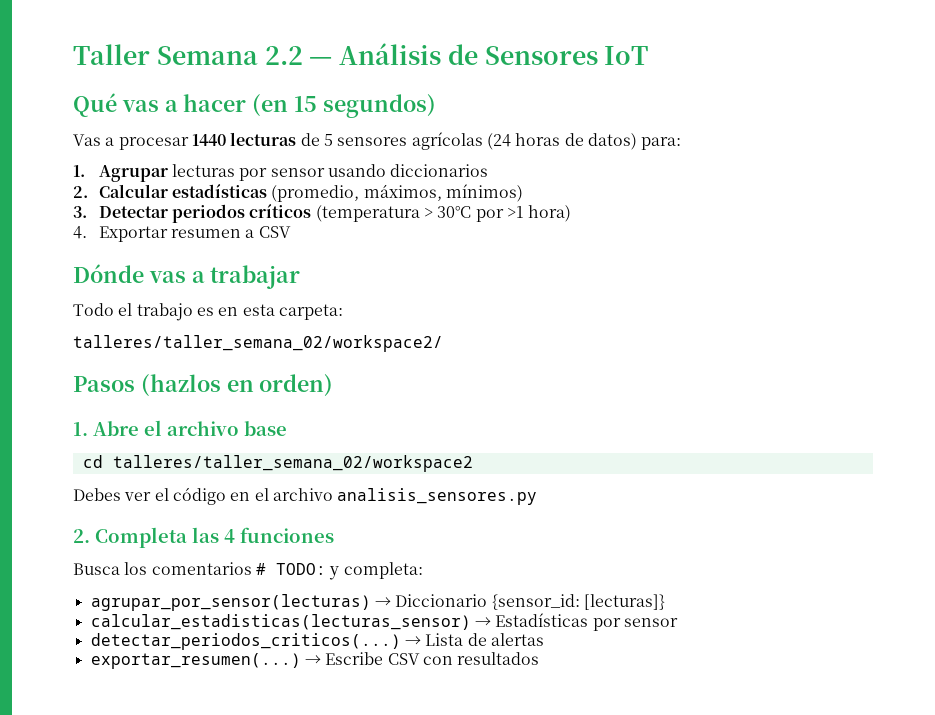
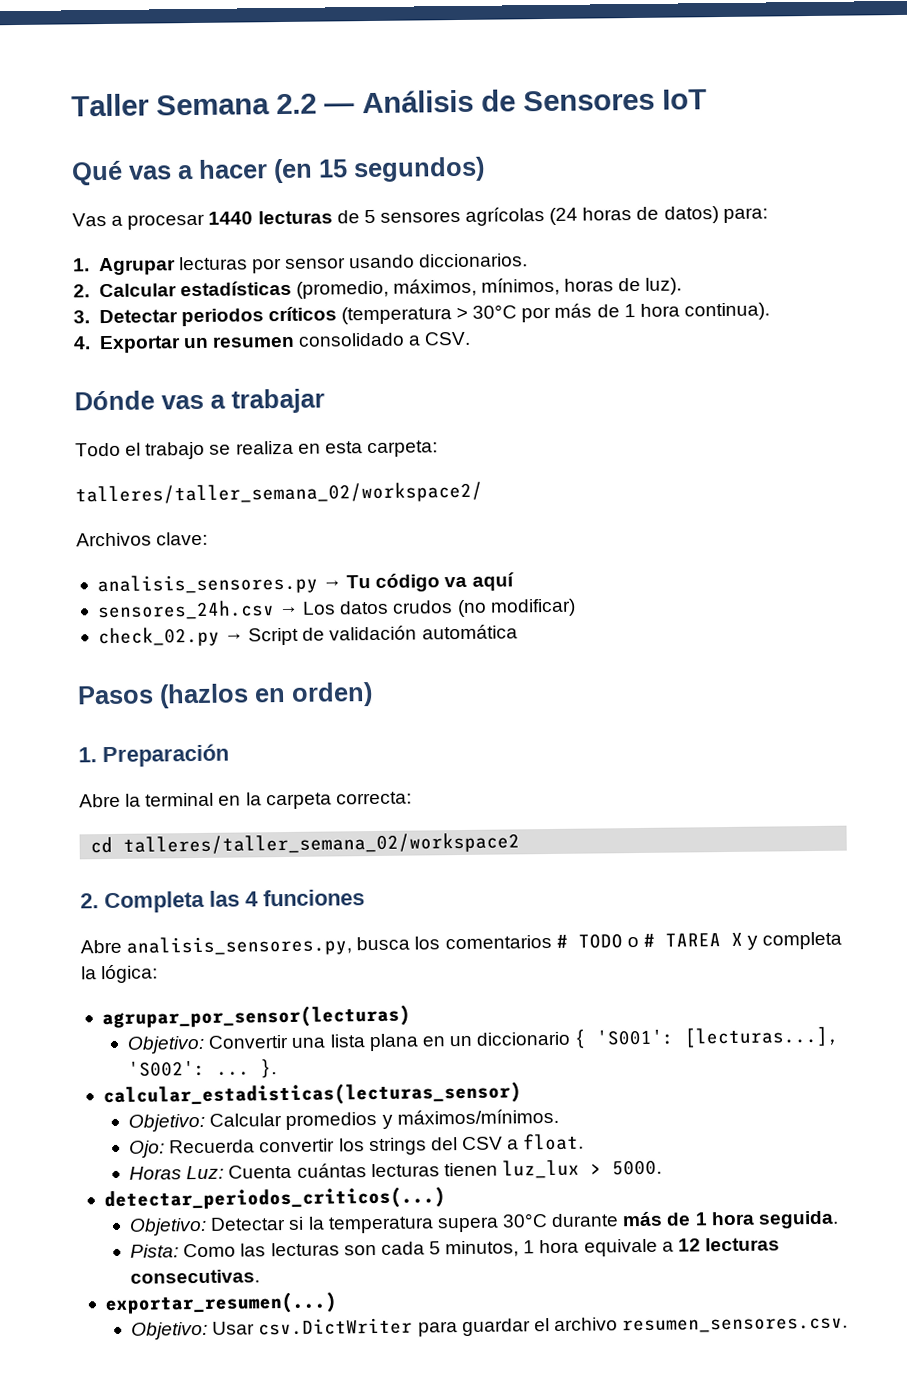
[390,164,489,177] diccionarios -> [419,253,529,268] diccionarios.
[446,184,524,202] mínimos) -> [481,277,683,296] mínimos, horas de luz).
[506,205,572,222] [73,226,291,242] >1 hora) // 4. Exportar resumen a CSV -> [554,302,770,321] [73,331,472,354] más de 1 hora continua). // 4. Exportar un resumen consolidado a CSV.
[196,307,214,316] es -> [209,440,294,455] se realiza
(443, 343) none -> [76,531,209,547] [96,572,514,596] [96,598,576,621] [97,624,518,648] // Archivos clave: // analisis_sensores.py → Tu código va aquí // sensores_24h.csv → Los datos crudos (no modificar) // check_02.py → Script de validación automática
[93,420,287,436] [82,455,473,472] [73,487,538,505] Abre el archivo base // cd talleres/taller_semana_02/workspace2 // Debes ver el código en el archivo analisis_sensores.py -> [102,743,229,768] [79,791,412,810] [90,832,521,856] Preparación // Abre la terminal en la carpeta correcta: // cd talleres/taller_semana_02/workspace2
[73,562,423,580] [90,594,665,611] [90,613,678,631] [90,633,544,650] [90,652,540,669] Busca los comentarios # TODO: y completa: // agrupar_por_sensor(lecturas) → Diccionario {sensor_id: [lecturas]} // calcular_estadisticas(lecturas_sensor) → Estadísticas por sensor // detectar_periodos_criticos(...) → Lista de alertas // exportar_resumen(...) → Escribe CSV con resultados -> [80,931,843,957] [81,964,159,984] [101,1004,411,1030] [127,1026,841,1054] [128,1059,278,1079] [102,1081,522,1108] [128,1108,559,1132] [129,1133,585,1158] [129,1159,663,1180] [103,1186,446,1212] [129,1210,839,1236] [130,1237,780,1258] [130,1269,261,1284] [104,1291,338,1316] [131,1317,849,1340] Abre analisis_sensores.py, busca los comentarios # TODO o # TAREA X y completa la lógica: // agrupar_por_sensor(lecturas) // Objetivo: Convertir una lista plana en un diccionario { 'S001': [lecturas...], 'S002': ... }. // calcular_estadisticas(lecturas_sensor) // Objetivo: Calcular promedios y máximos/mínimos. // Ojo: Recuerda convertir los strings del CSV a float. // Horas Luz: Cuenta cuántas lecturas tienen luz_lux > 5000. // detectar_periodos_criticos(...) // Objetivo: Detectar si la temperatura supera 30°C durante más de 1 hora seguida. // Pista: Como las lecturas son cada 5 minutos, 1 hora equivale a 12 lecturas consecutivas. // exportar_resumen(...) // Objetivo: Usar csv.DictWriter para guardar el archivo resumen_sensores.csv.

